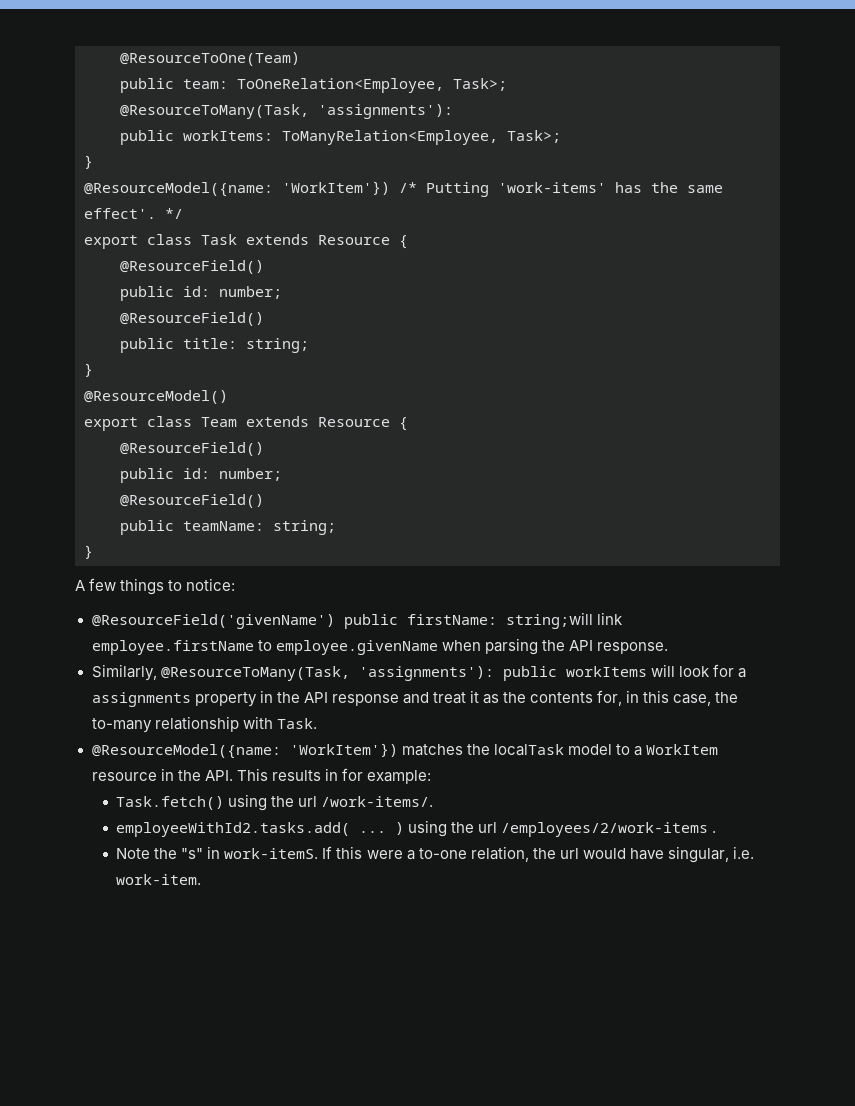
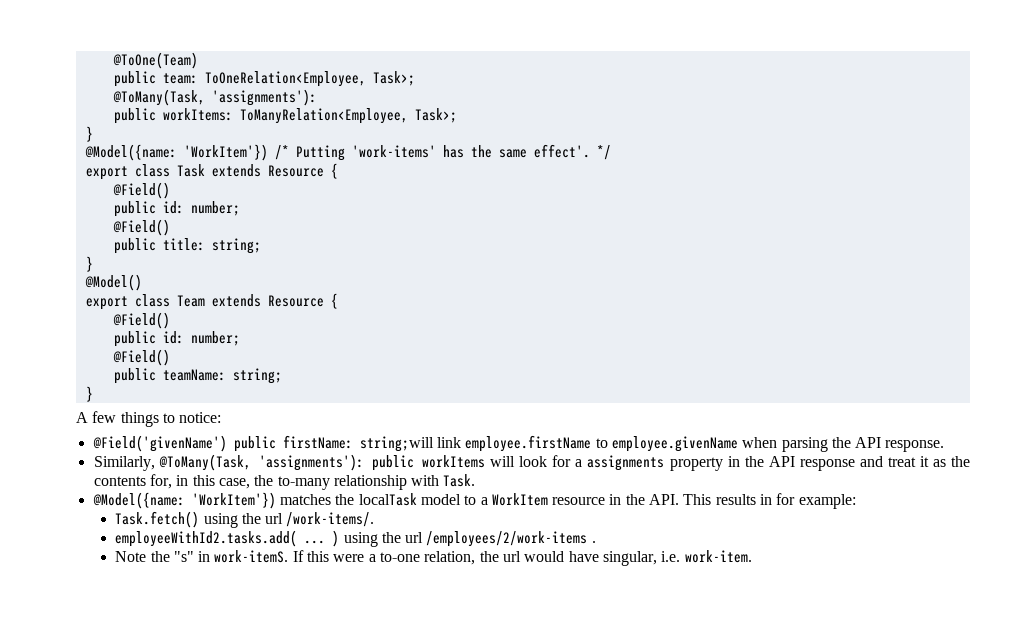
[120,52,300,66] @ResourceToOne(Team) -> [112,52,198,69] @ToOne(Team)
[120,104,309,119] @ResourceToMany(Task, -> [112,89,205,106] @ToMany(Task,
[84,182,273,197] @ResourceModel({name: -> [84,144,177,161] @Model({name:
[120,260,264,274] [120,286,282,301] [120,312,264,326] @ResourceField() // public id: number; // @ResourceField() -> [112,182,170,199] [113,201,240,217] [112,219,170,236] @Field() // public id: number; // @Field()
[84,390,228,404] @ResourceModel() -> [84,274,142,291] @Model()
[120,442,264,456] [120,468,282,483] [120,494,264,508] @ResourceField() // public id: number; // @ResourceField() -> [112,312,170,329] [113,331,240,347] [112,349,170,366] @Field() // public id: number; // @Field()
[91,614,335,629] @ResourceField('givenName') -> [92,435,227,452] @Field('givenName')
[160,666,350,681] @ResourceToMany(Task, -> [158,454,251,471] @ToMany(Task,
[91,744,281,759] @ResourceModel({name: -> [92,492,185,509] @Model({name:

